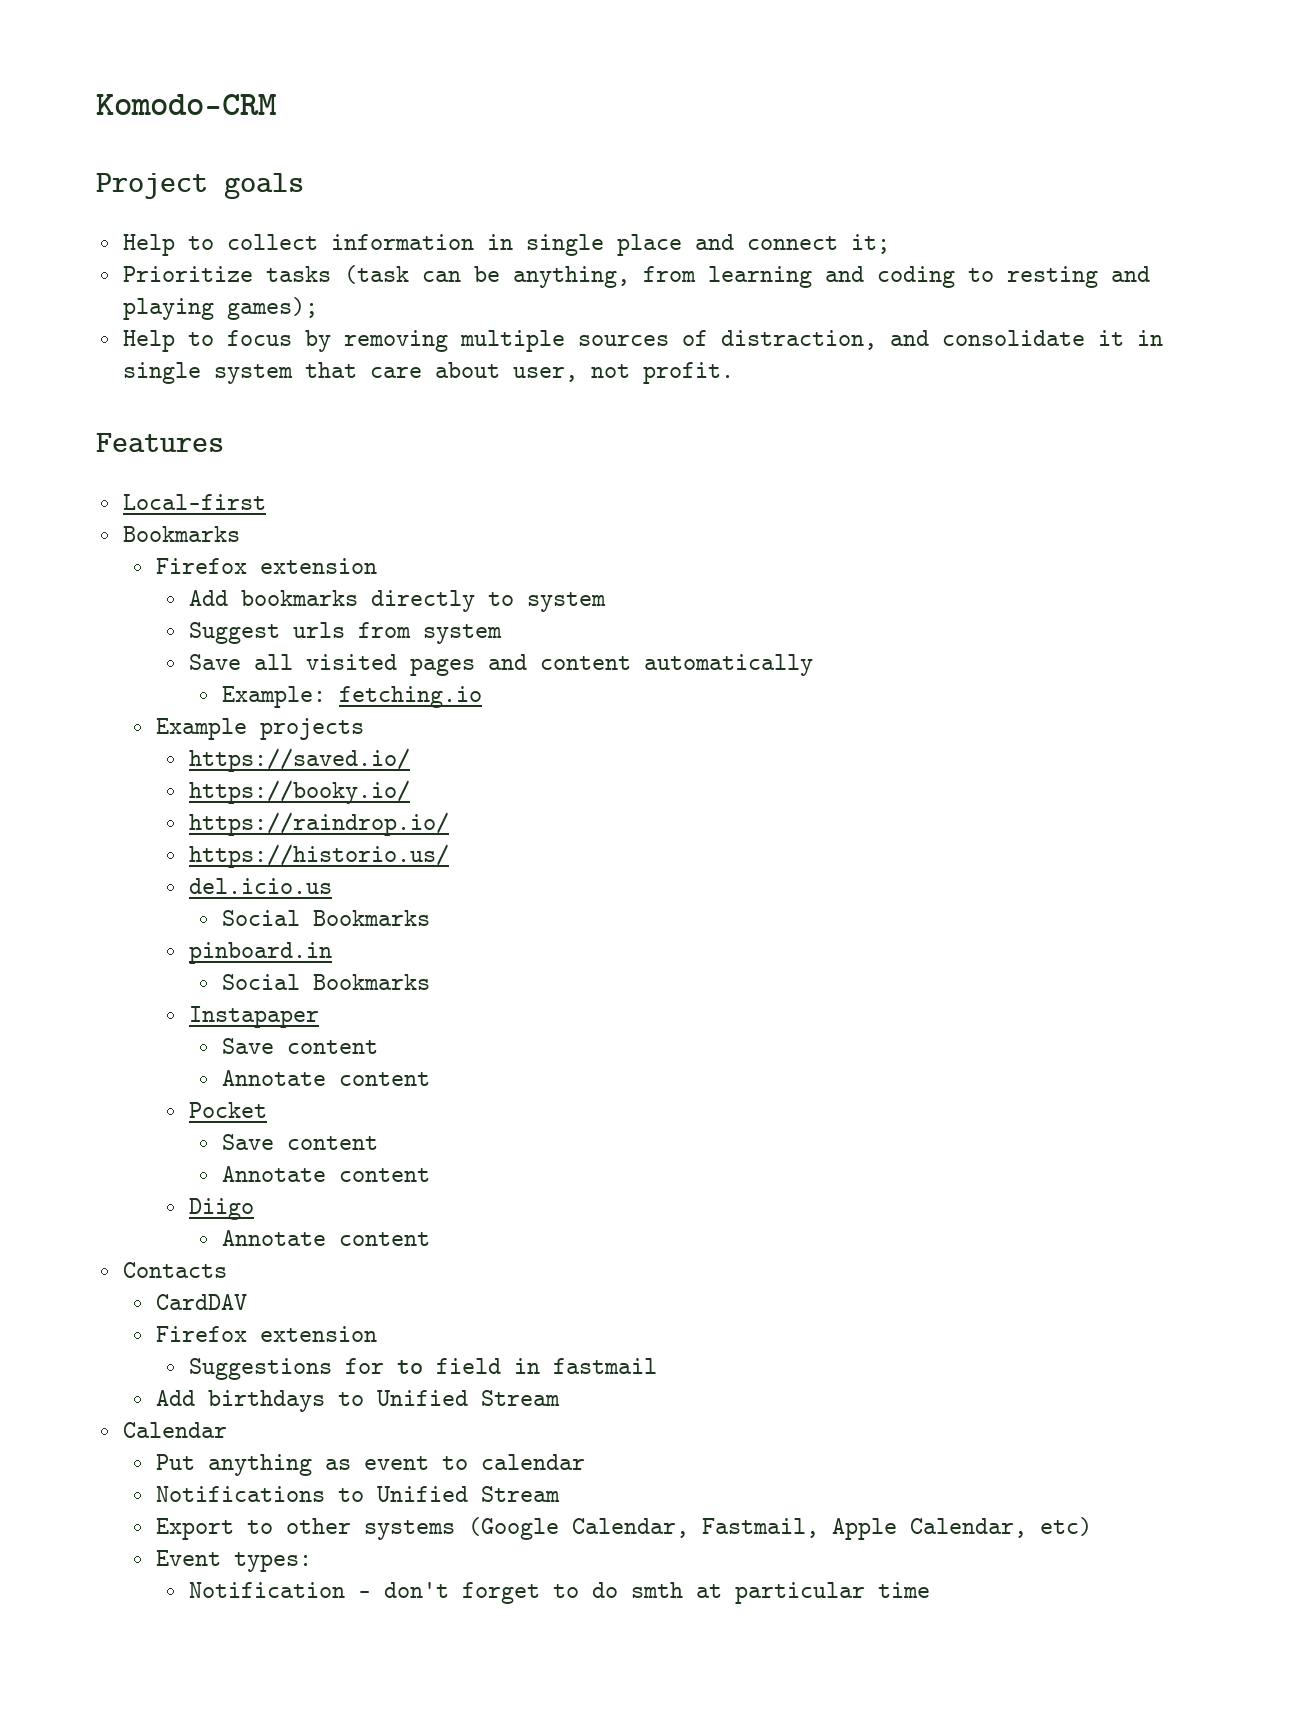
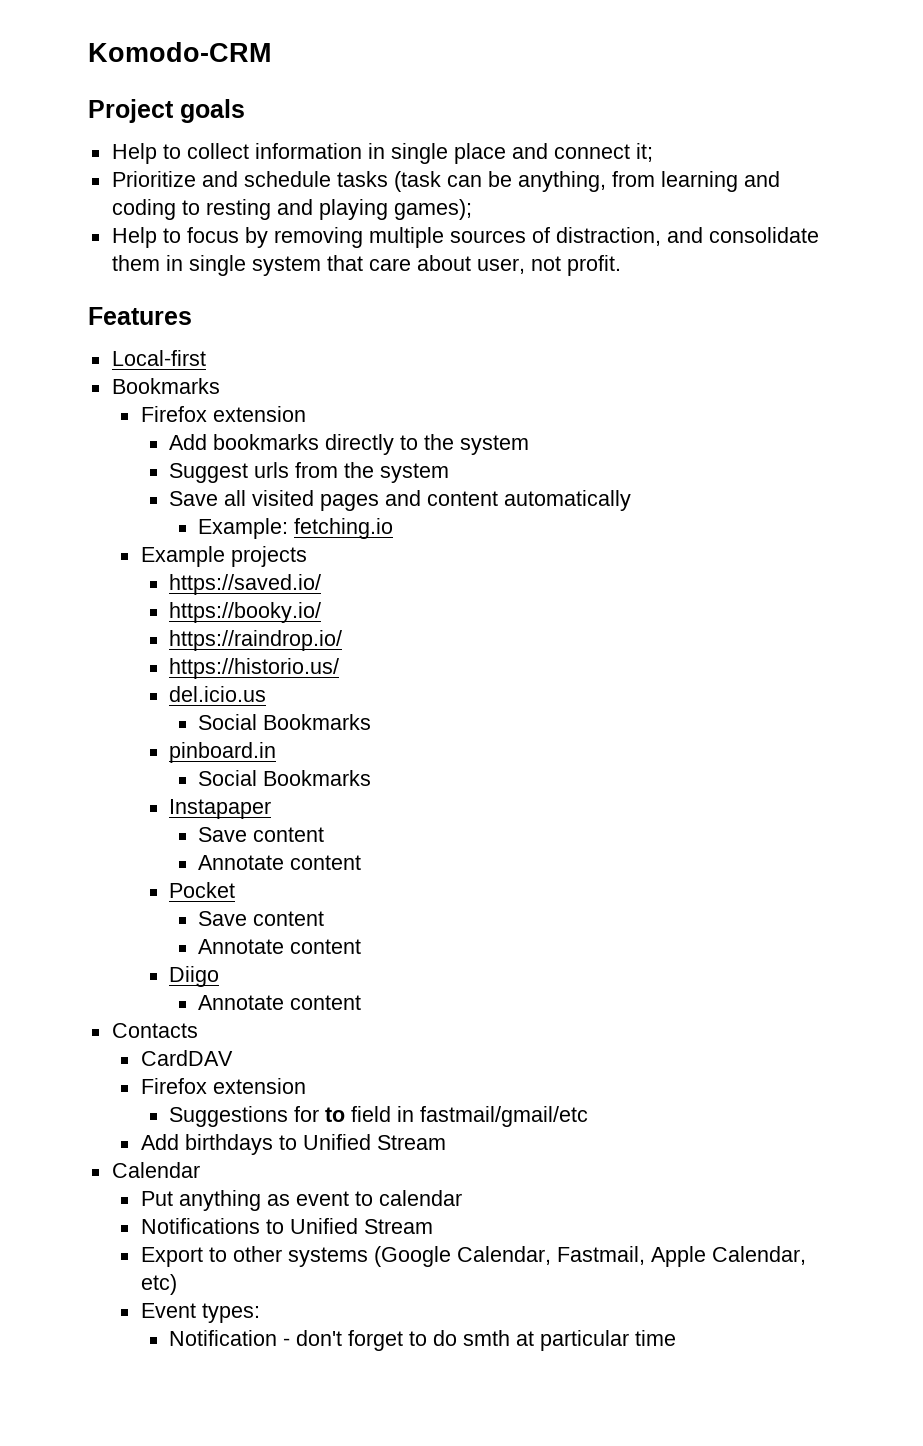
(253, 274) none -> [201,171,331,187] and schedule
[1097,330,1124,346] it -> [111,255,160,271] them
(514, 599) none -> [424,434,455,450] the
(411, 630) none -> [344,462,375,478] the
[552,1358,657,1374] fastmail -> [420,1106,589,1127] fastmail/gmail/etc

